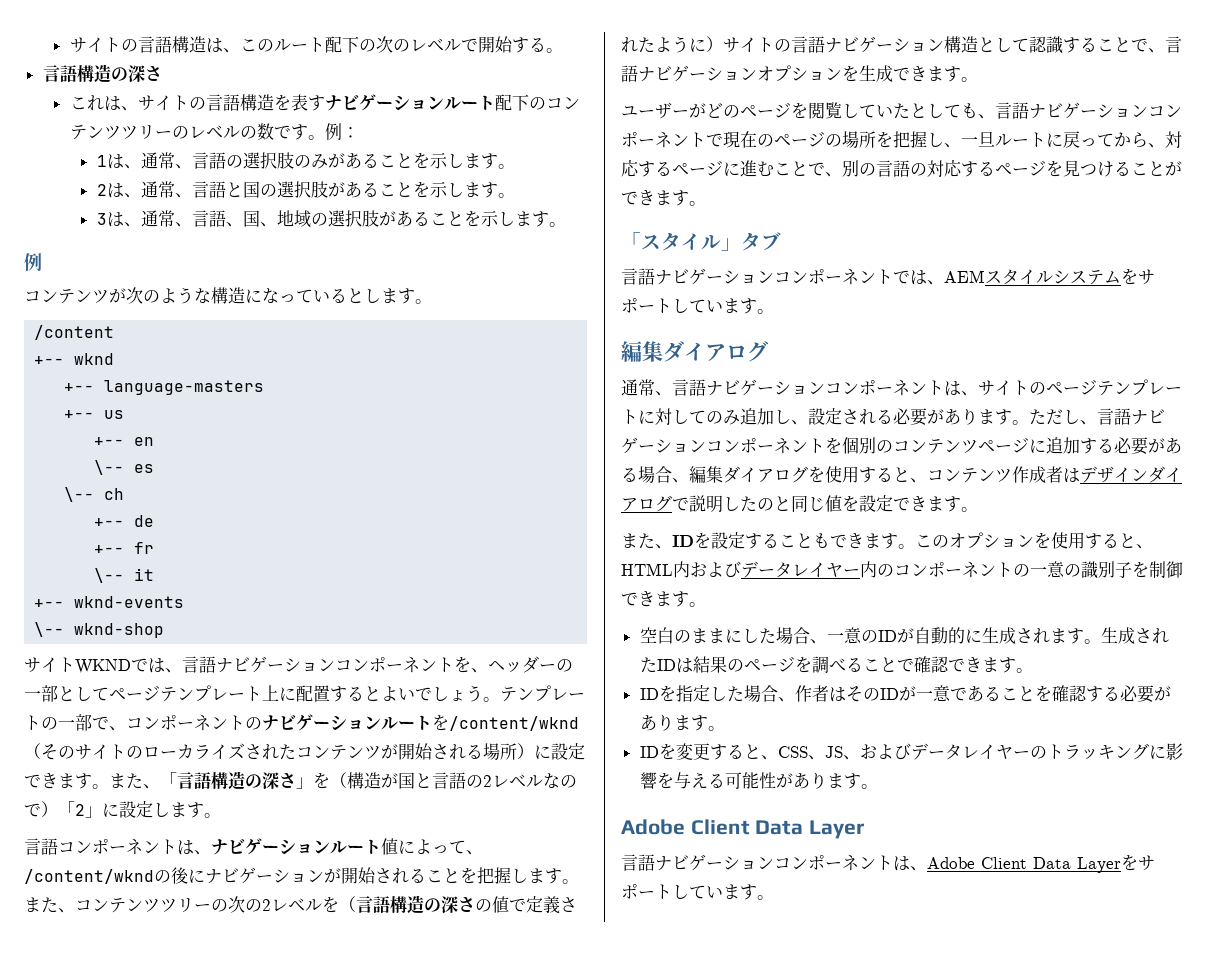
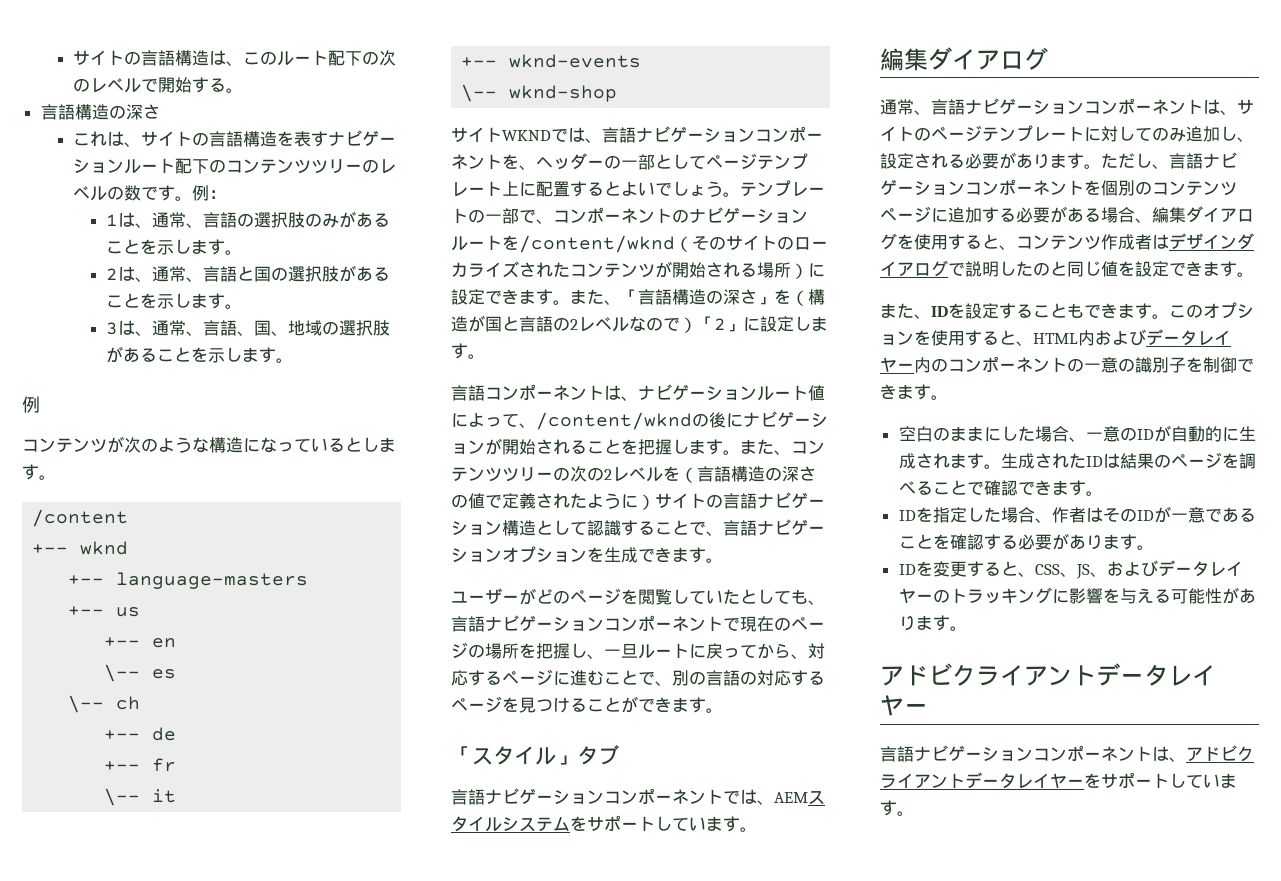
[621,819,865,839] [621,854,1121,873] Adobe Client Data Layer // 言語ナビゲーションコンポーネントは、Adobe Client Data Layer -> [880,663,1216,686] [880,695,928,716] [880,745,1254,762] [880,772,1084,789] アドビクライアントデータレイヤー // 言語ナビゲーションコンポーネントは、アドビクライアントデータレイヤー

